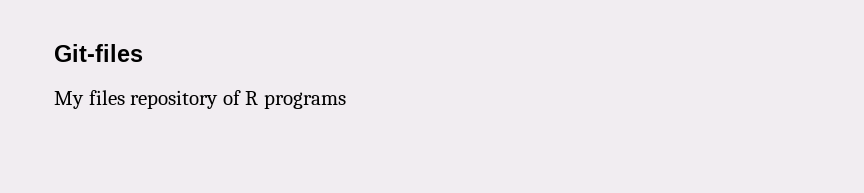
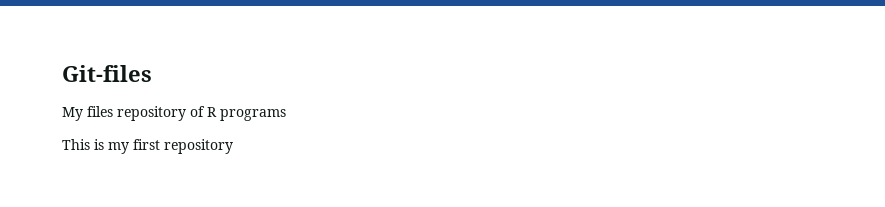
(346, 100) none -> [62,139,233,154] // This is my first repository

